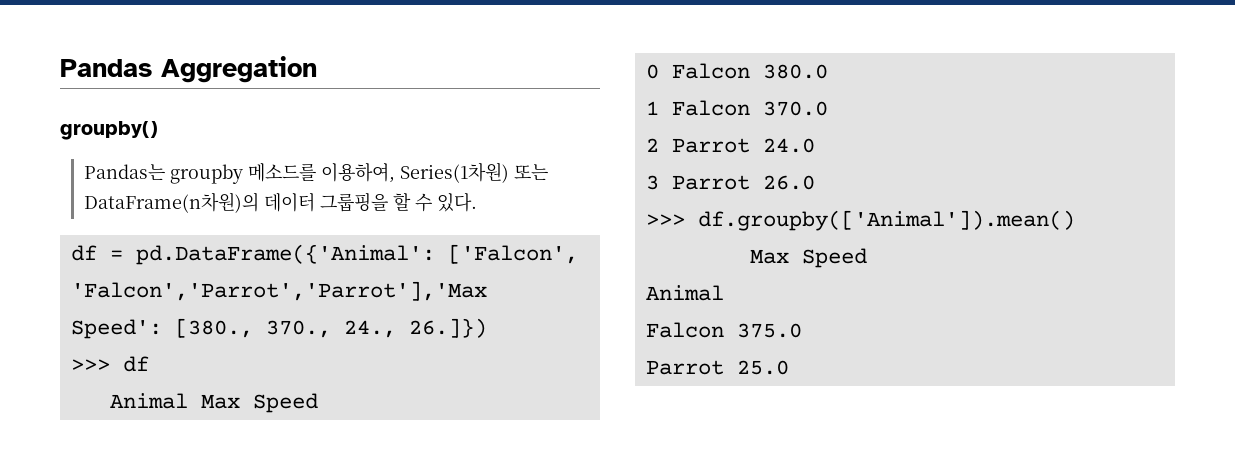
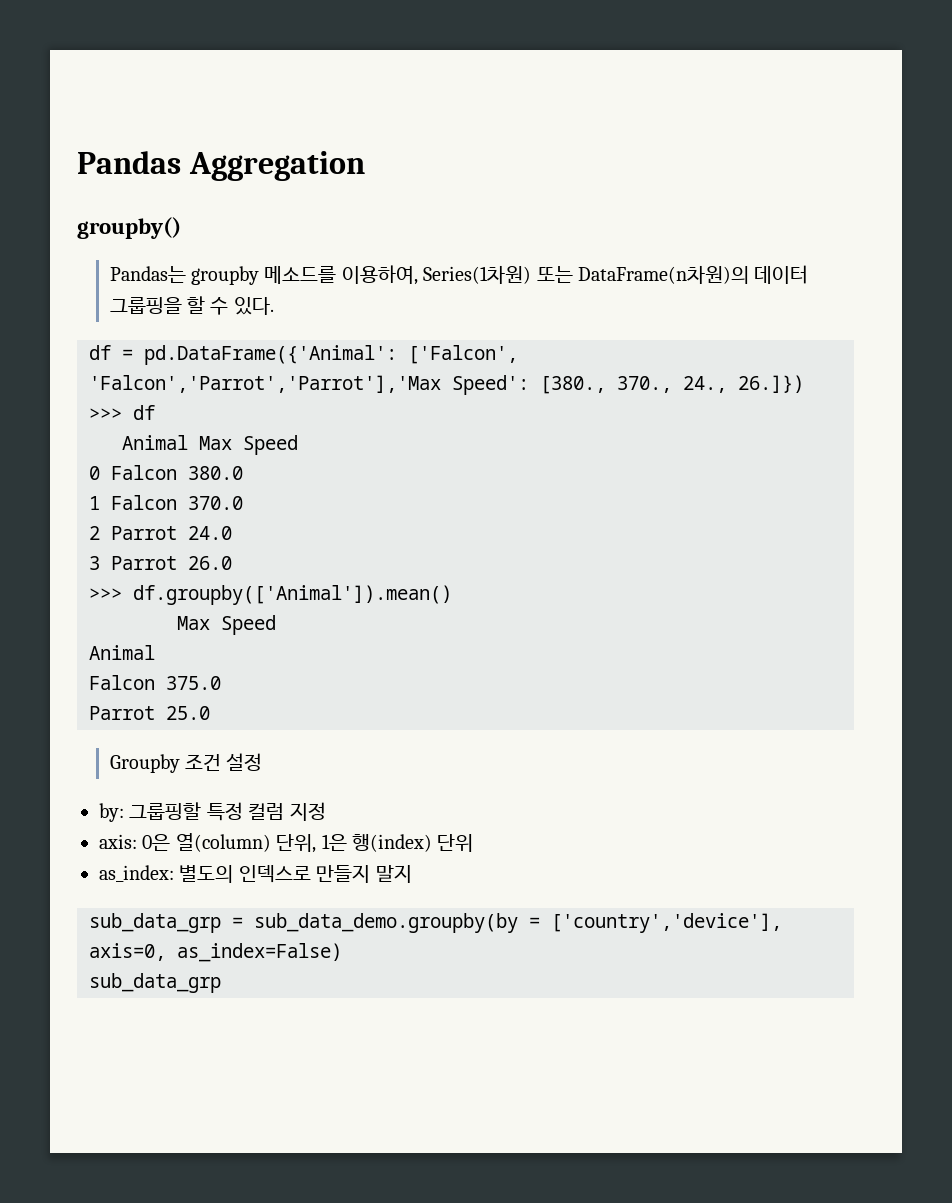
(789, 367) none -> [109,753,263,773] [99,802,326,822] [99,833,474,853] [99,865,412,883] [89,913,782,933] [89,943,342,962] [89,973,221,993] // Groupby 조건 설정 // by: 그룹핑할 특정 컬럼 지정 // axis: 0은 열(column) 단위, 1은 행(index) 단위 // as_index: 별도의 인덱스로 만들지 말지 // sub_data_grp = sub_data_demo.groupby(by = ['country','device'], axis=0, as_index=False) // sub_data_grp

